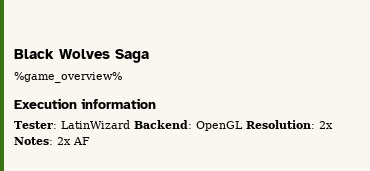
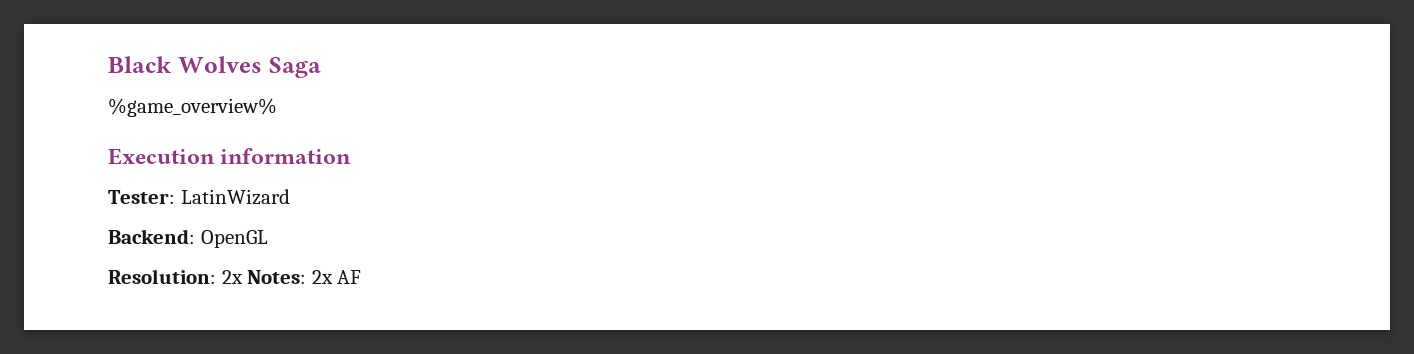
(130, 124) none -> (290, 197) //
(243, 126) none -> (268, 239) //

